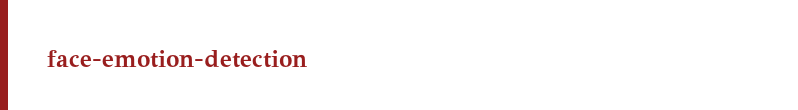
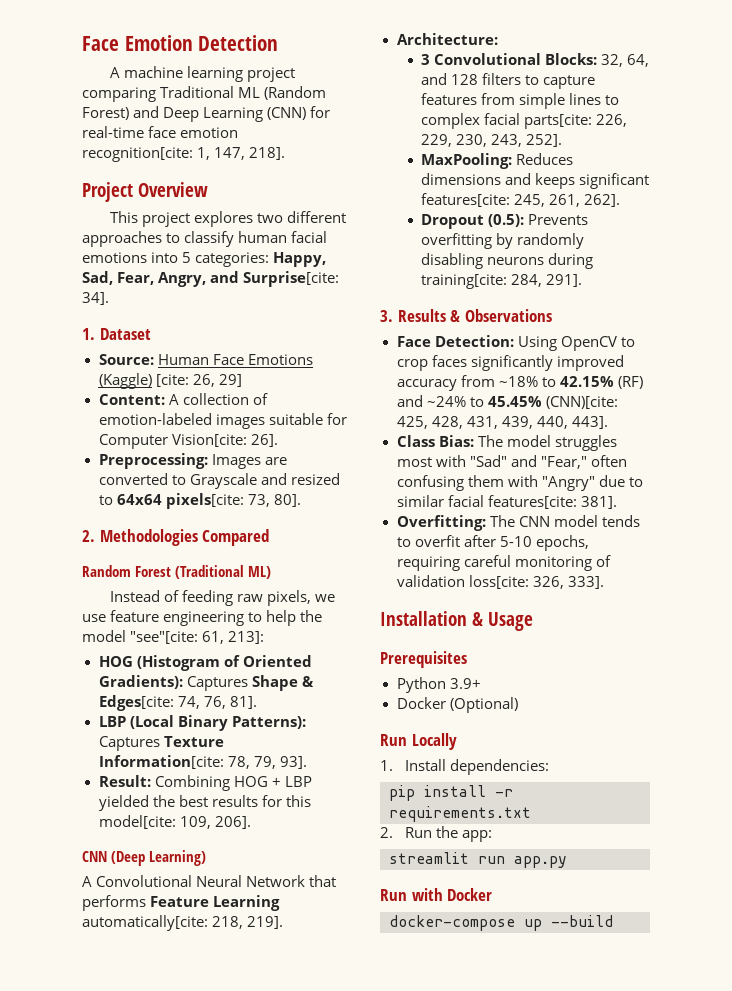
[47,50,307,68] face-emotion-detection -> [82,35,279,51] [109,66,295,82] [82,86,327,102] [82,106,331,122] [82,126,239,138] [82,147,286,162] [82,182,209,202] [109,211,346,227] [82,231,328,247] [82,252,327,267] [82,271,340,287] [82,292,109,305] [82,328,151,340] [98,354,313,365] [98,373,242,389] [98,393,268,405] [98,413,347,429] [98,434,278,449] [98,453,287,469] [98,473,340,489] [98,493,301,509] [82,529,270,546] [82,565,272,579] [109,590,335,606] [82,610,323,626] [82,630,265,644] [98,655,312,671] [98,675,314,691] [98,695,257,711] [98,715,306,731] [98,736,224,751] [98,755,307,769] [98,775,312,791] [98,795,311,811] [98,815,251,829] [82,850,207,866] [82,875,337,887] [82,895,281,911] [82,915,284,931] [396,33,498,45] [421,53,650,67] [421,73,596,89] [421,93,620,109] [421,113,628,129] [421,134,563,147] [421,153,574,169] [421,173,650,189] [421,193,621,207] [421,214,589,229] [421,233,585,249] [421,253,594,269] [421,274,583,289] [380,309,552,322] [396,335,635,351] [396,355,624,371] [396,375,643,391] [396,395,618,409] [396,416,608,429] [396,435,617,451] [396,455,627,469] [396,475,643,491] [396,495,617,509] [396,515,640,531] [396,535,589,551] [396,555,611,571] [396,575,604,589] [380,611,534,631] [380,651,467,668] [396,677,481,693] [396,697,518,713] [380,733,457,750] [380,759,549,775] [389,785,513,801] [389,806,531,822] [380,826,492,842] [389,852,567,868] [380,888,493,901] [389,915,613,931] Face Emotion Detection // A machine learning project comparing Traditional ML (Random Forest) and Deep Learning (CNN) for real-time face emotion recognition[cite: 1, 147, 218]. // Project Overview // This project explores two different approaches to classify human facial emotions into 5 categories: Happy, Sad, Fear, Angry, and Surprise[cite: 34]. // 1. Dataset // Source: Human Face Emotions (Kaggle) [cite: 26, 29] // Content: A collection of emotion-labeled images suitable for Computer Vision[cite: 26]. // Preprocessing: Images are converted to Grayscale and resized to 64x64 pixels[cite: 73, 80]. // 2. Methodologies Compared // Random Forest (Traditional ML) // Instead of feeding raw pixels, we use feature engineering to help the model "see"[cite: 61, 213]: // HOG (Histogram of Oriented Gradients): Captures Shape & Edges[cite: 74, 76, 81]. // LBP (Local Binary Patterns): Captures Texture Information[cite: 78, 79, 93]. // Result: Combining HOG + LBP yielded the best results for this model[cite: 109, 206]. // CNN (Deep Learning) // A Convolutional Neural Network that performs Feature Learning automatically[cite: 218, 219]. // Architecture: // 3 Convolutional Blocks: 32, 64, and 128 filters to capture features from simple lines to complex facial parts[cite: 226, 229, 230, 243, 252]. // MaxPooling: Reduces dimensions and keeps significant features[cite: 245, 261, 262]. // Dropout (0.5): Prevents overfitting by randomly disabling neurons during training[cite: 284, 291]. // 3. Results & Observations // Face Detection: Using OpenCV to crop faces significantly improved accuracy from ~18% to 42.15% (RF) and ~24% to 45.45% (CNN)[cite: 425, 428, 431, 439, 440, 443]. // Class Bias: The model struggles most with "Sad" and "Fear," often confusing them with "Angry" due to similar facial features[cite: 381]. // Overfitting: The CNN model tends to overfit after 5-10 epochs, requiring careful monitoring of validation loss[cite: 326, 333]. // Installation & Usage // Prerequisites // Python 3.9+ // Docker (Optional) // Run Locally // 1. Install dependencies: // pip install -r requirements.txt // 2. Run the app: // streamlit run app.py // Run with Docker // docker-compose up --build

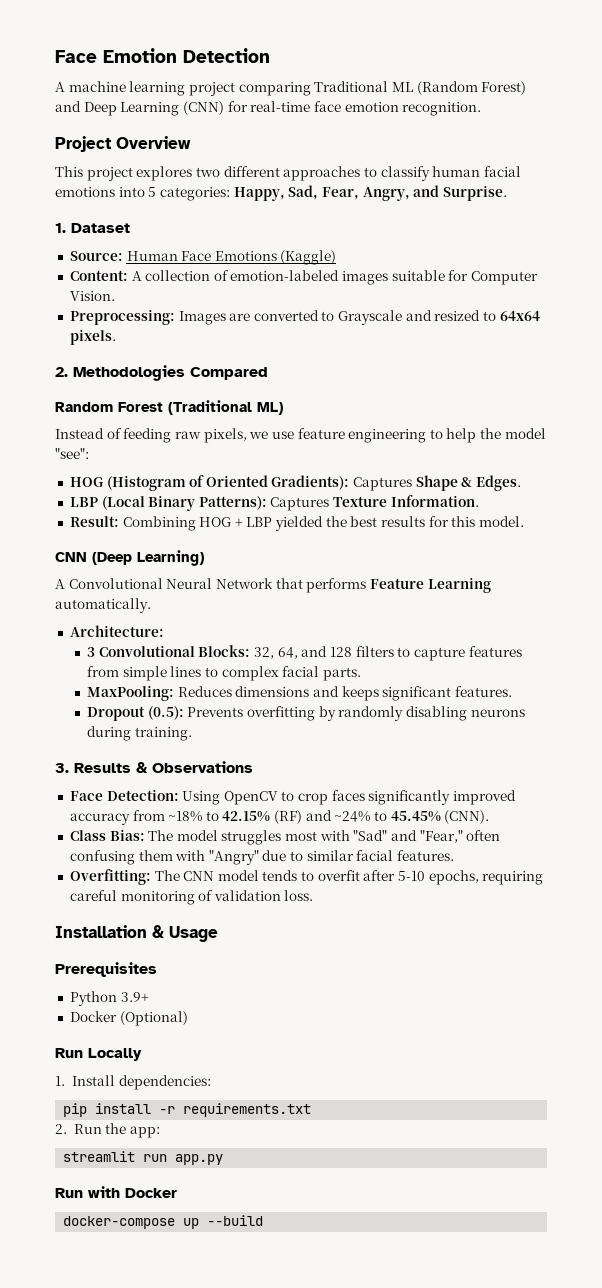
[82,147,286,162] recognition[cite: 1, 147, 218]. -> [402,102,482,116] recognition.
[243,271,340,287] [82,292,109,305] Surprise[cite: 34]. -> [442,186,507,201] Surprise.
[155,374,242,387] [cite: 26, 29] -> (337, 257) none
[171,434,278,447] Vision[cite: 26]. -> [69,291,115,301] Vision.
[165,493,301,509] pixels[cite: 73, 80]. -> [69,330,116,345] pixels.
[130,631,265,644] "see"[cite: 61, 213]: -> [55,448,89,459] "see":
[98,695,257,711] Edges[cite: 74, 76, 81]. -> [476,475,522,491] Edges.
[98,755,307,769] Information[cite: 78, 79, 93]. -> [390,495,479,507] Information.
[98,815,251,829] model[cite: 109, 206]. -> [478,516,524,527] model.
[82,915,284,931] automatically[cite: 218, 219]. -> [55,598,151,613] automatically.
[524,114,628,129] [421,134,563,147] parts[cite: 226, 229, 230, 243, 252]. -> [323,667,362,681] parts.
[421,193,621,207] features[cite: 245, 261, 262]. -> [455,686,513,697] features.
[421,274,583,289] training[cite: 284, 291]. -> [134,727,192,741] training.
[545,396,618,409] [396,416,608,429] (CNN)[cite: 425, 428, 431, 439, 440, 443]. -> [444,810,490,824] (CNN).
[487,495,617,509] features[cite: 381]. -> [397,850,455,861] features.
[468,575,604,589] loss[cite: 326, 333]. -> [284,890,314,901] loss.

